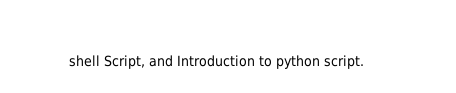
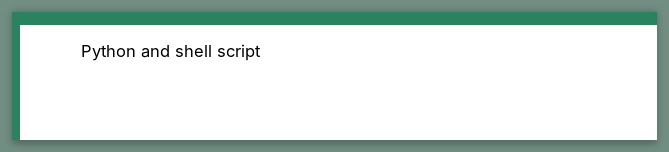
[69,55,364,69] shell Script, and Introduction to python script. -> [81,44,261,61] Python and shell script

